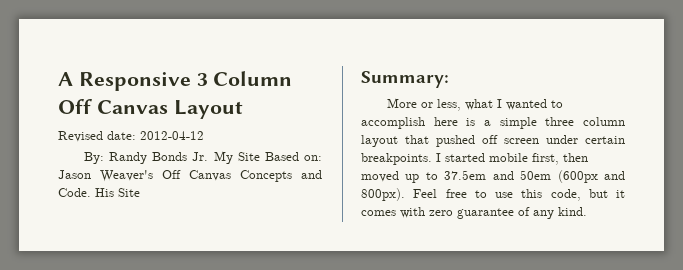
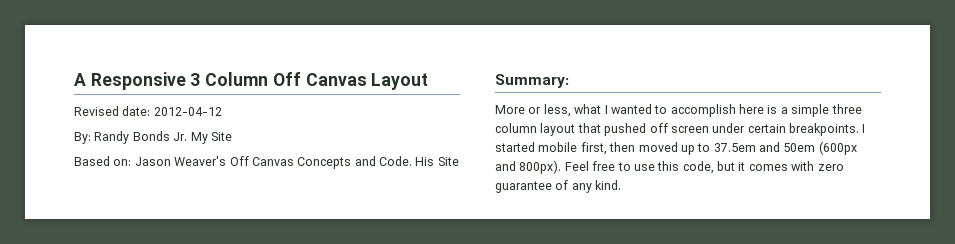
(260, 156) none -> (232, 136) //

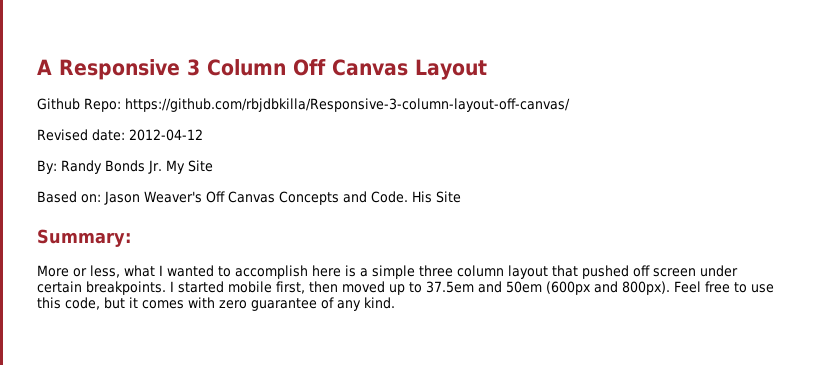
(429, 81) none -> [37,98,570,112] // Github Repo: https://github.com/rbjdbkilla/Responsive-3-column-layout-off-canvas/

